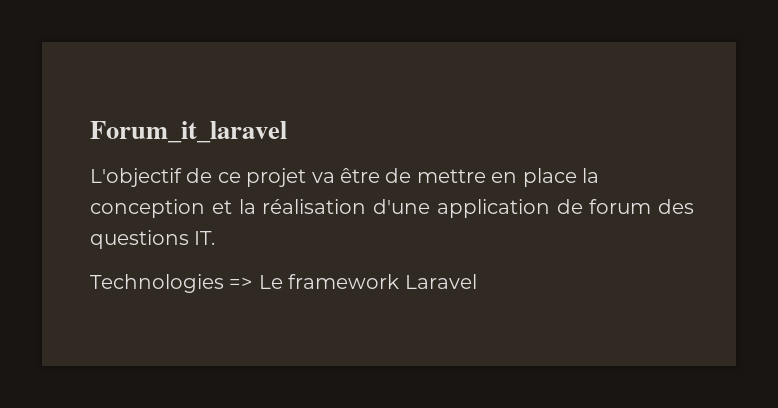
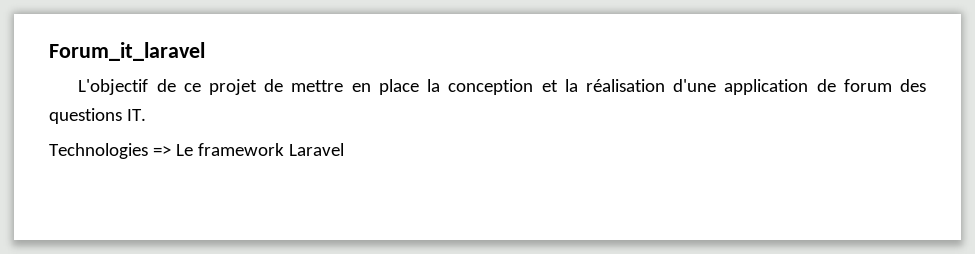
[311,168,380,183] va être -> (258, 87) none

